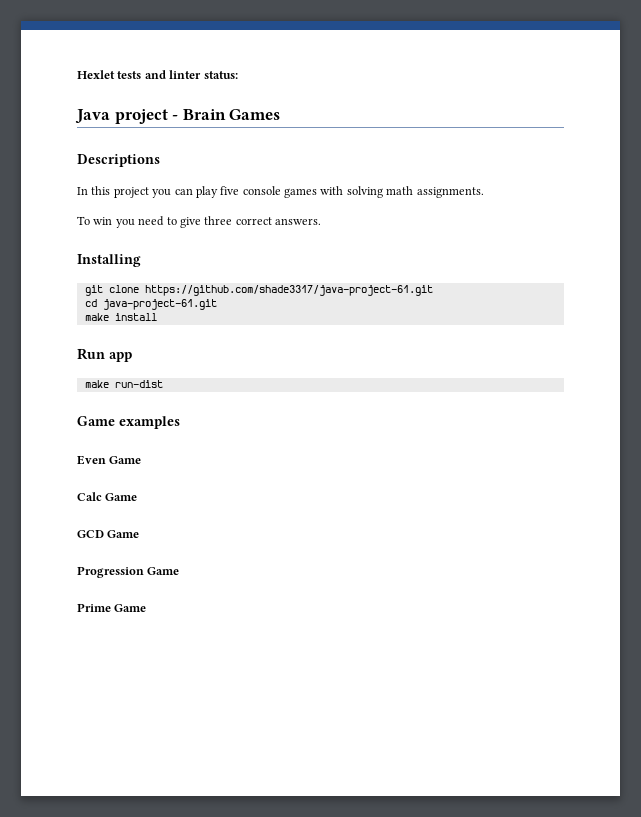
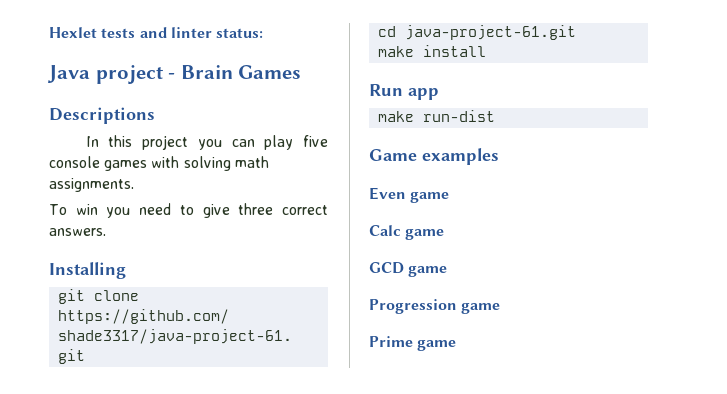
[109,456,142,464] Game -> [410,192,450,203] game
[105,493,138,501] Game -> [405,229,445,240] game
[107,530,140,538] Game -> [408,266,448,277] game
[147,567,180,575] Game -> [461,303,501,314] game
[114,604,147,612] Game -> [417,340,457,351] game

